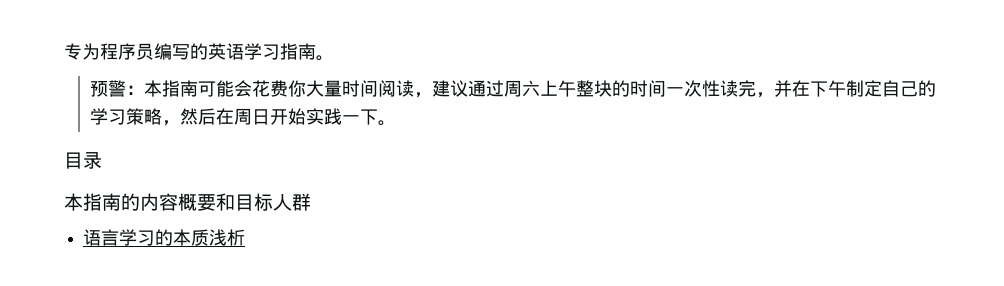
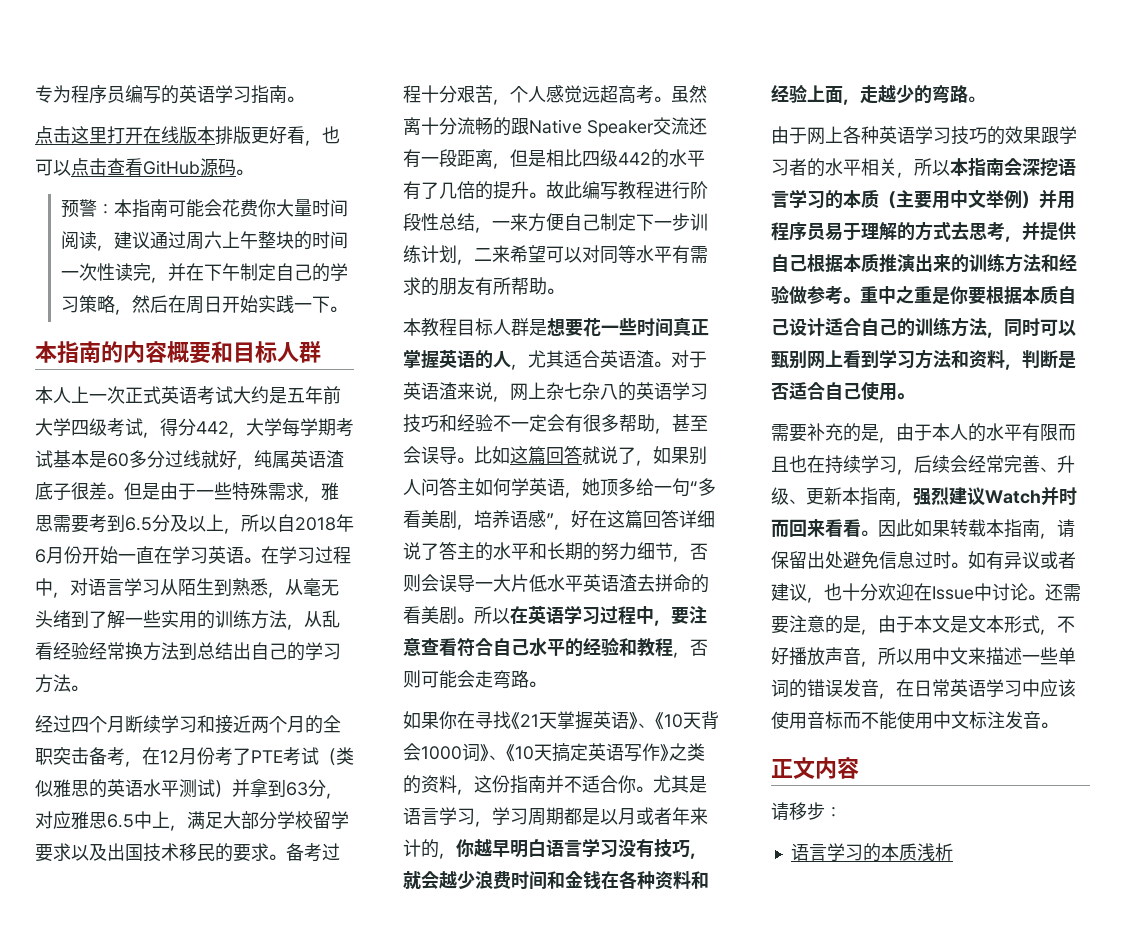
(334, 58) none -> [35,126,340,146] [35,158,253,177] // 点击这里打开在线版本排版更好看，也可以点击查看GitHub源码。
[64,152,102,169] // 目录 -> (347, 309) none
(311, 202) none -> [35,386,341,405] [35,418,354,438] [35,450,344,470] [35,482,339,502] [35,514,354,534] [35,546,351,564] [35,578,339,598] [35,610,340,630] [35,642,341,661] [35,674,88,693] [35,715,341,734] [35,747,354,767] [35,779,343,799] [35,811,349,831] [35,843,340,862] [403,85,707,105] [403,117,707,137] [403,149,705,169] [403,181,708,200] [403,213,708,233] [403,245,708,265] [403,277,564,296] [403,318,709,337] [403,349,707,370] [403,382,708,402] [403,414,708,434] [403,446,707,466] [403,478,716,498] [403,510,715,530] [403,542,708,562] [403,574,709,593] [403,605,707,626] [403,637,708,658] [403,670,546,689] [403,711,719,730] [403,743,705,762] [403,775,707,795] [403,807,708,827] [403,838,707,859] [403,870,709,890] [771,84,985,105] [771,126,1077,145] [771,157,1076,178] [771,189,1075,209] [771,221,1076,242] [771,253,1077,273] [771,285,1076,305] [771,317,1076,338] [771,349,1076,370] [771,382,914,401] [771,423,1076,443] [771,455,1075,475] [771,486,1077,507] [771,519,1075,539] [771,551,1076,570] [771,583,1081,603] [771,615,1075,635] [771,647,1076,667] [771,679,1076,699] [771,711,1058,730] [771,757,859,779] [771,802,842,821] // 本人上一次正式英语考试大约是五年前大学四级考试，得分442，大学每学期考试基本是60多分过线就好，纯属英语渣底子很差。但是由于一些特殊需求，雅思需要考到6.5分及以上，所以自2018年6月份开始一直在学习英语。在学习过程中，对语言学习从陌生到熟悉，从毫无头绪到了解一些实用的训练方法，从乱看经验经常换方法到总结出自己的学习方法。 // 经过四个月断续学习和接近两个月的全职突击备考，在12月份考了PTE考试（类似雅思的英语水平测试）并拿到63分，对应雅思6.5中上，满足大部分学校留学要求以及出国技术移民的要求。备考过程十分艰苦，个人感觉远超高考。虽然离十分流畅的跟Native Speaker交流还有一段距离，但是相比四级442的水平有了几倍的提升。故此编写教程进行阶段性总结，一来方便自己制定下一步训练计划，二来希望可以对同等水平有需求的朋友有所帮助。 // 本教程目标人群是想要花一些时间真正掌握英语的人，尤其适合英语渣。对于英语渣来说，网上杂七杂八的英语学习技巧和经验不一定会有很多帮助，甚至会误导。比如这篇回答就说了，如果别人问答主如何学英语，她顶多给一句“多看美剧，培养语感”，好在这篇回答详细说了答主的水平和长期的努力细节，否则会误导一大片低水平英语渣去拼命的看美剧。所以在英语学习过程中，要注意查看符合自己水平的经验和教程，否则可能会走弯路。 // 如果你在寻找《21天掌握英语》、《10天背会1000词》、《10天搞定英语写作》之类的资料，这份指南并不适合你。尤其是语言学习，学习周期都是以月或者年来计的，你越早明白语言学习没有技巧，就会越少浪费时间和金钱在各种资料和经验上面，走越少的弯路。 // 由于网上各种英语学习技巧的效果跟学习者的水平相关，所以本指南会深挖语言学习的本质（主要用中文举例）并用程序员易于理解的方式去思考，并提供自己根据本质推演出来的训练方法和经验做参考。重中之重是你要根据本质自己设计适合自己的训练方法，同时可以甄别网上看到学习方法和资料，判断是否适合自己使用。 // 需要补充的是，由于本人的水平有限而且也在持续学习，后续会经常完善、升级、更新本指南，强烈建议Watch并时而回来看看。因此如果转载本指南，请保留出处避免信息过时。如有异议或者建议，也十分欢迎在Issue中讨论。还需要注意的是，由于本文是文本形式，不好播放声音，所以用中文来描述一些单词的错误发音，在日常英语学习中应该使用音标而不能使用中文标注发音。 // 正文内容 // 请移步：

